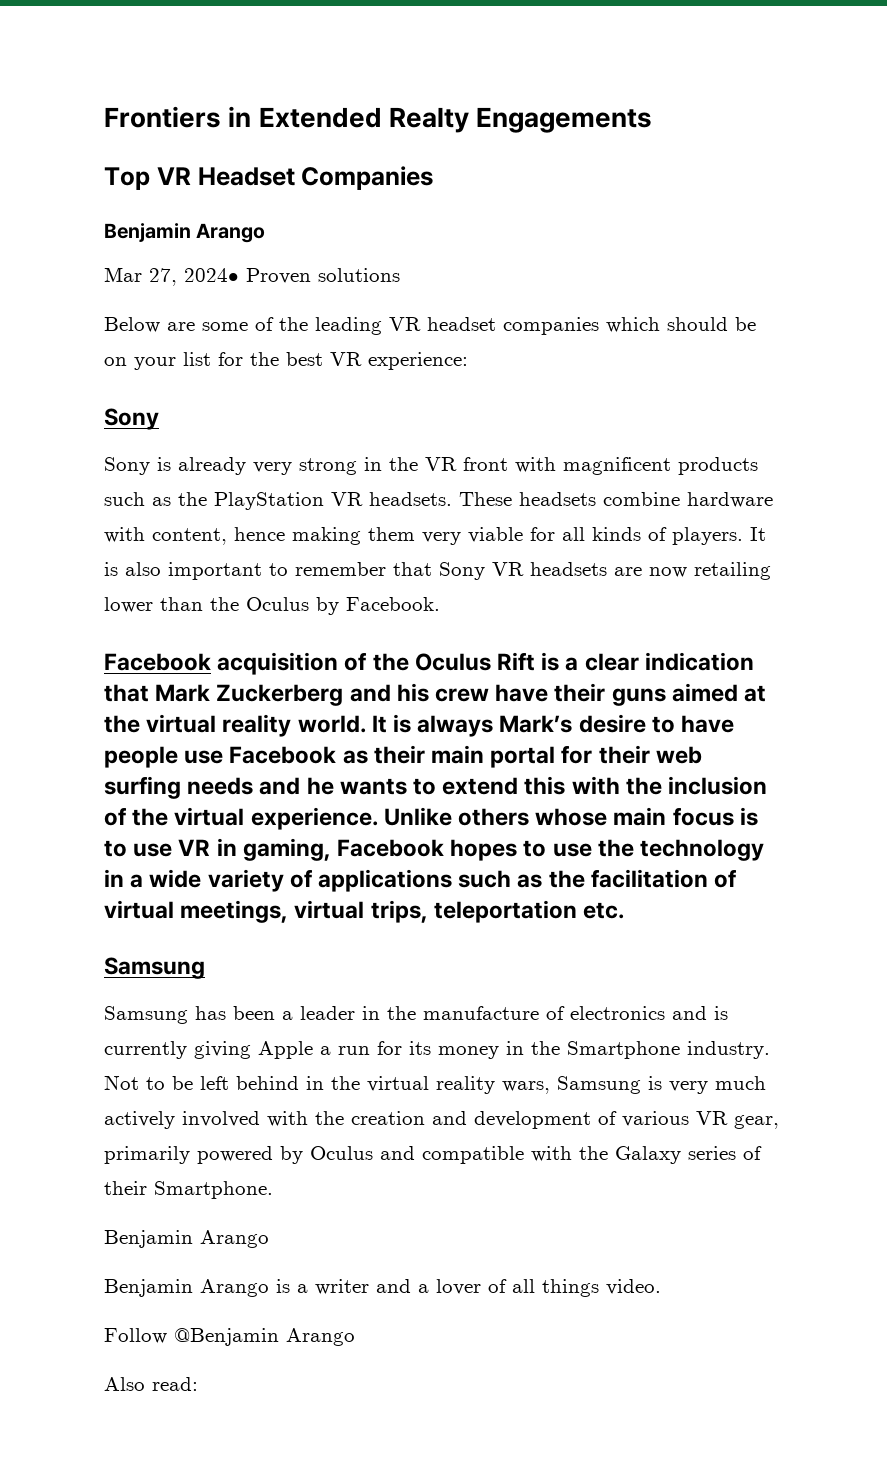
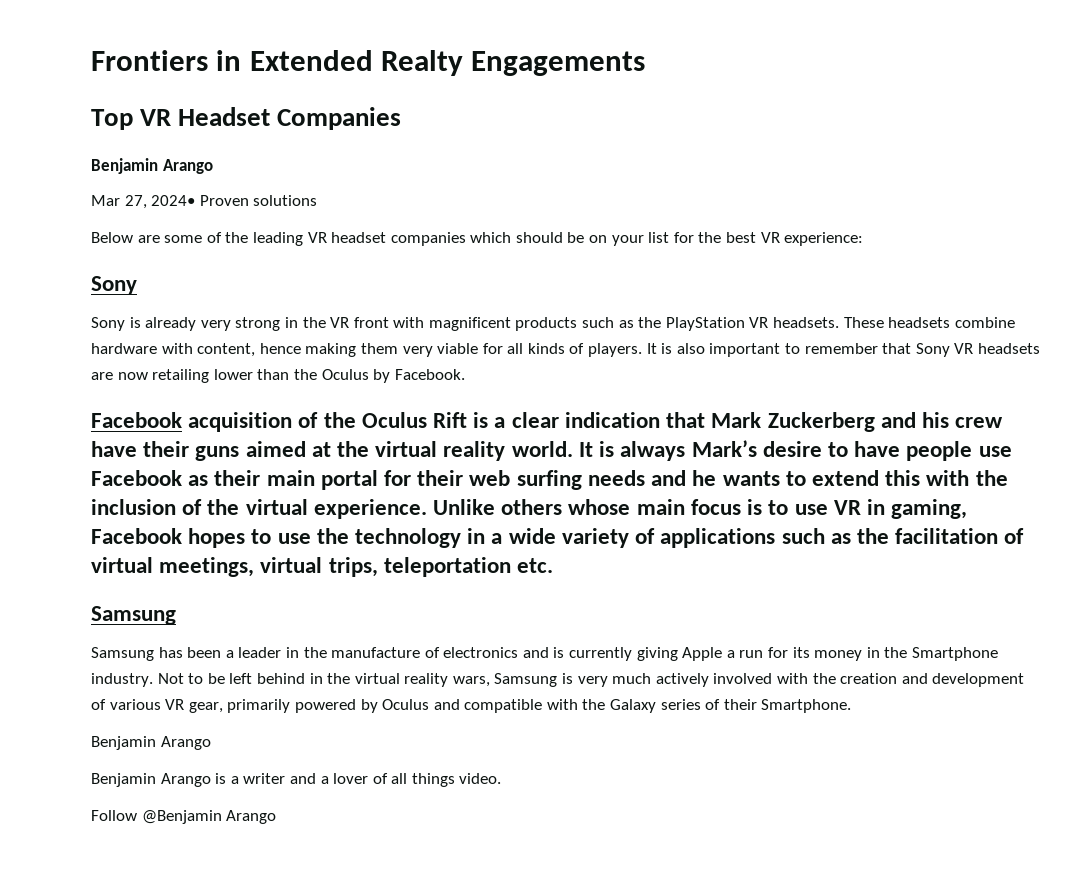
[104,1377,198,1391] // Also read: -> (277, 817) none

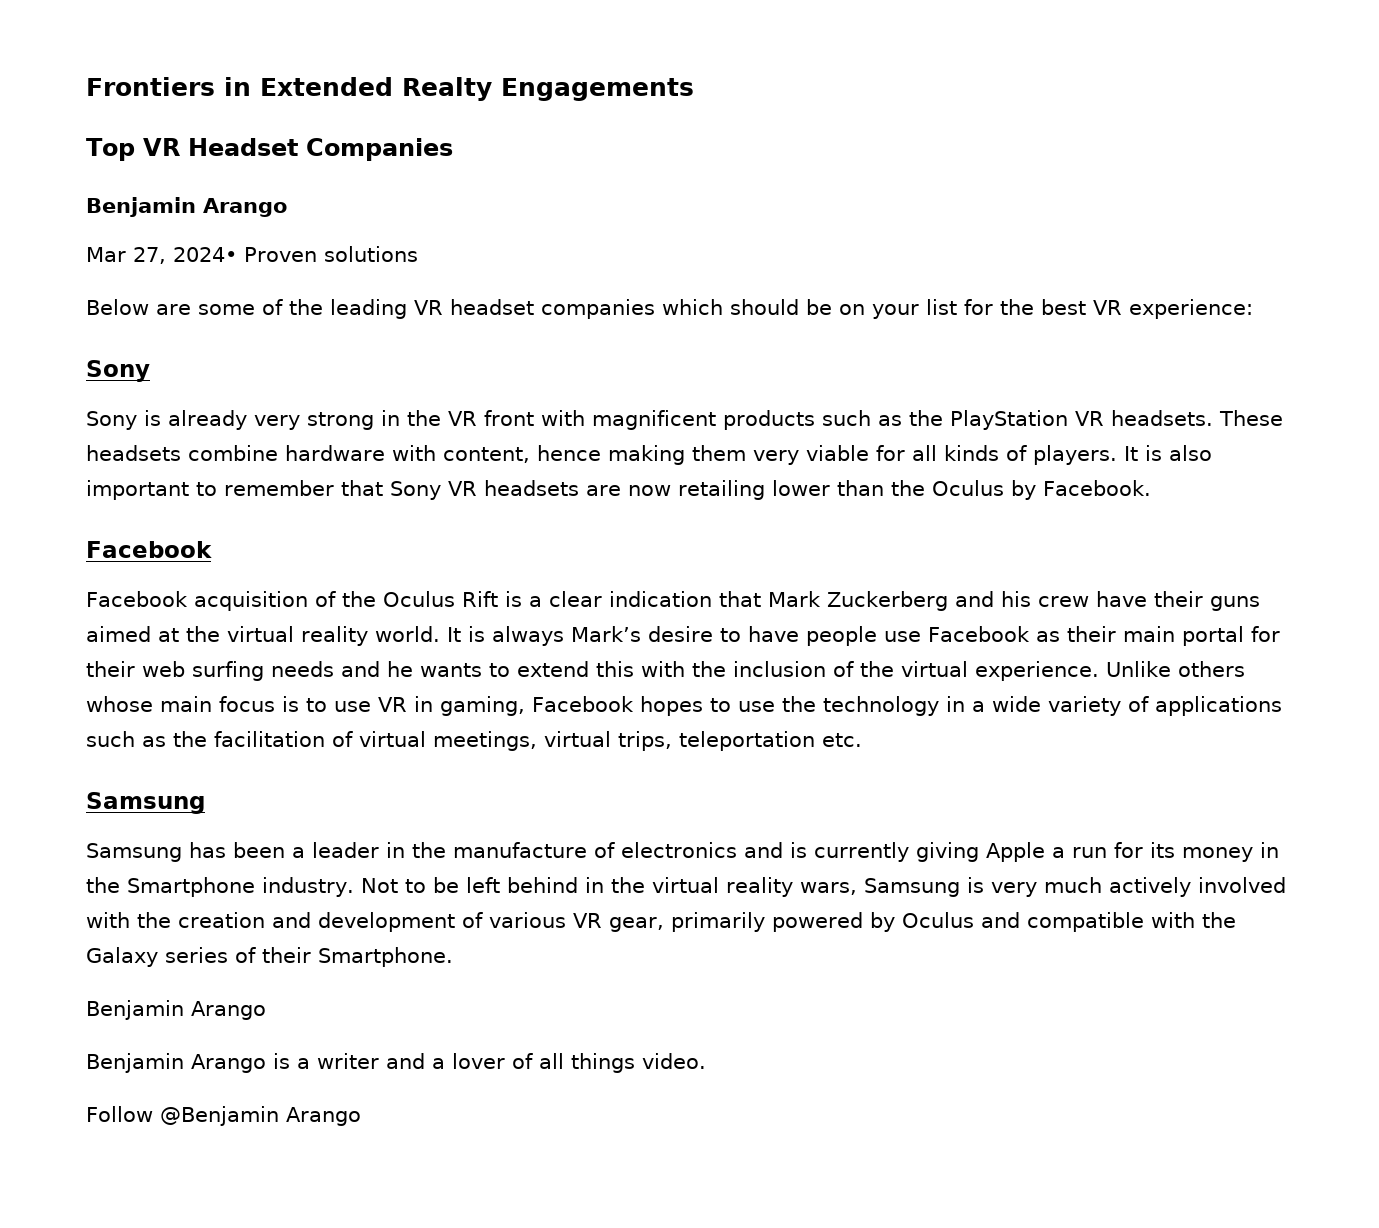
(182, 420) none -> [86,591,188,607] // Facebook

